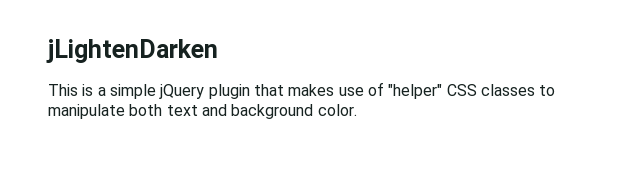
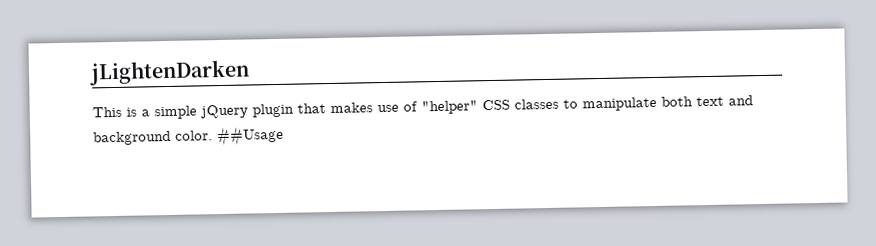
(357, 110) none -> [217,125,284,147] ##Usage

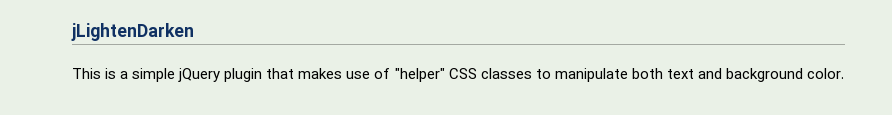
[217,125,284,147] ##Usage -> (844, 73) none

